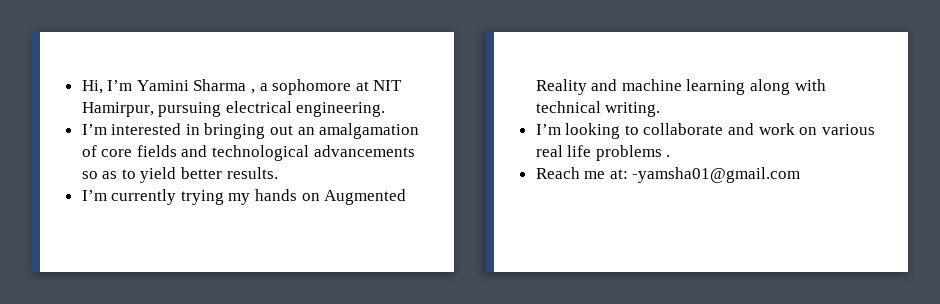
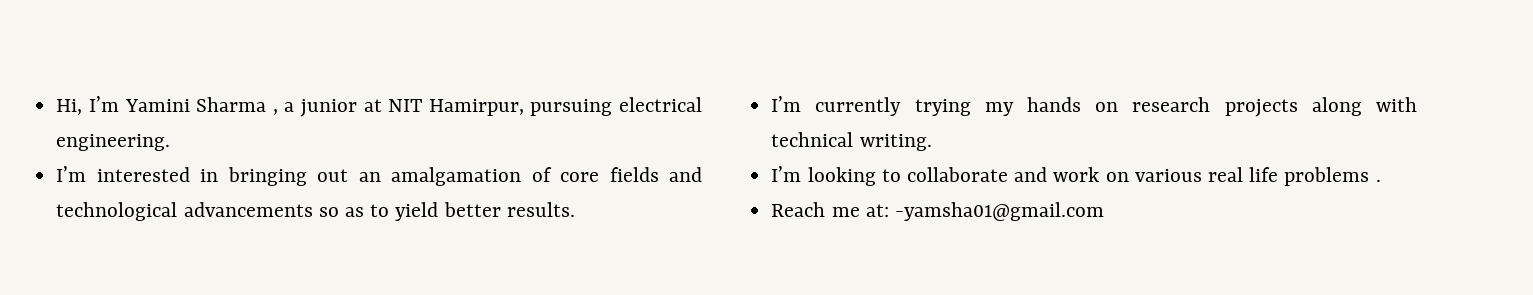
[272,79,352,95] sophomore -> [299,99,357,117] junior
[324,189,407,205] [535,79,746,95] Augmented Reality and machine learning -> [1132,97,1298,117] research projects

